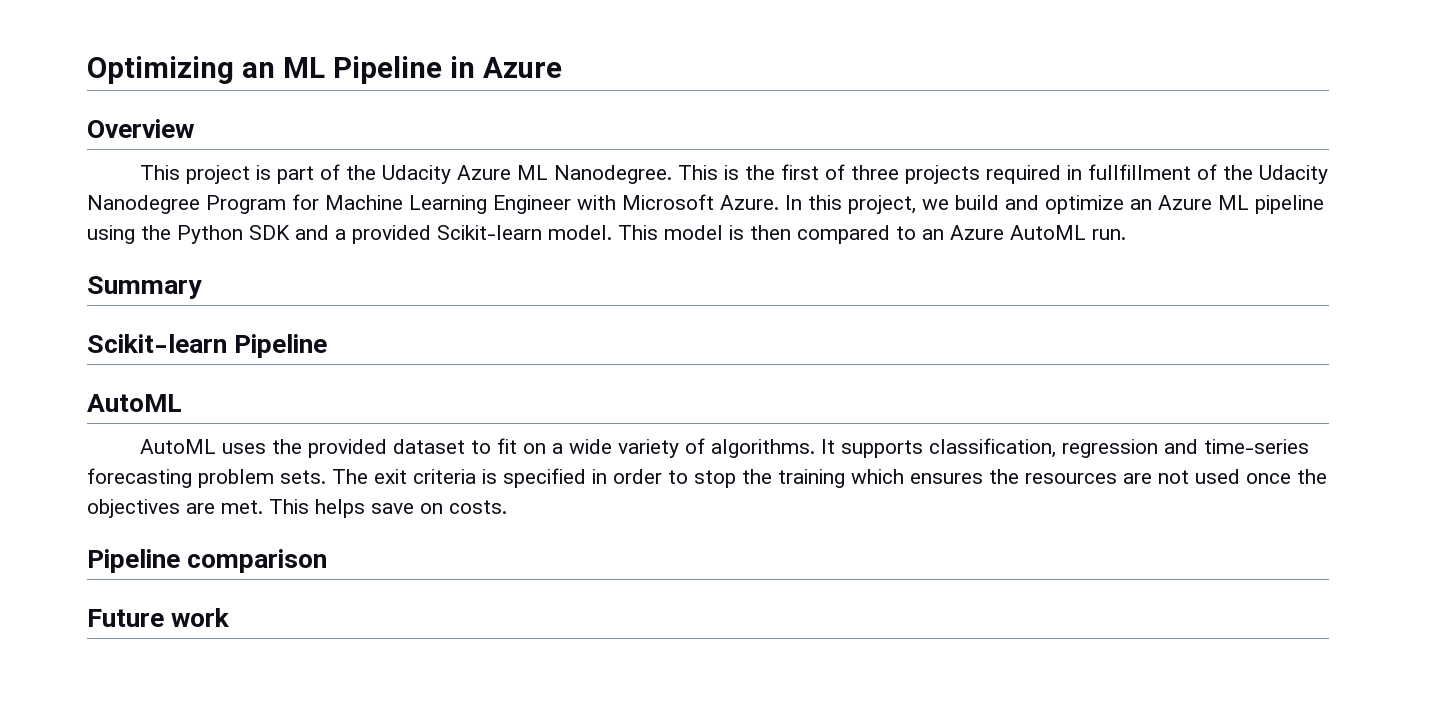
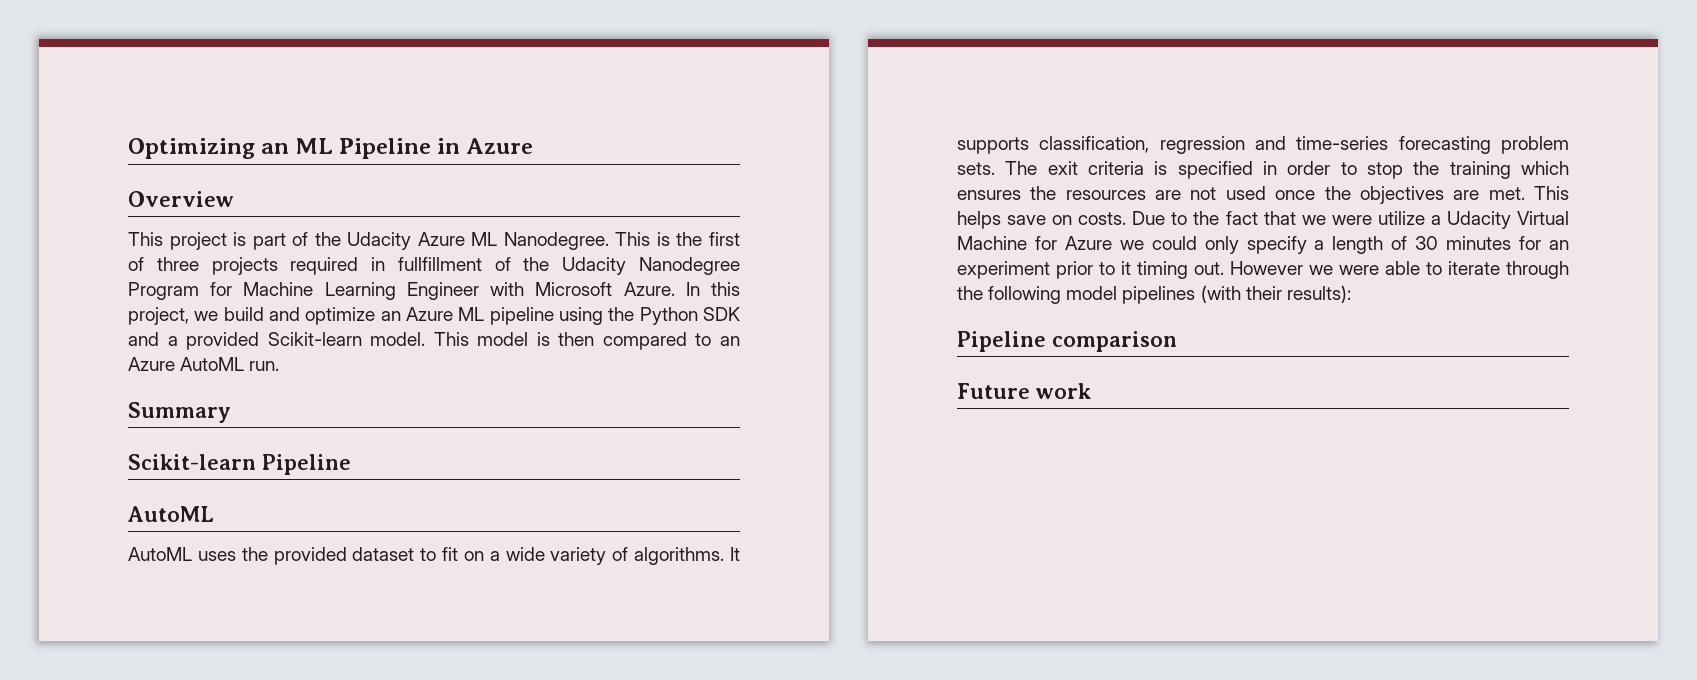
(507, 507) none -> [1132,211,1569,229] [957,236,1569,254] [957,261,1569,279] [957,285,1351,304] Due to the fact that we were utilize a Udacity Virtual Machine for Azure we could only specify a length of 30 minutes for an experiment prior to it timing out. However we were able to iterate through the following model pipelines (with their results):

